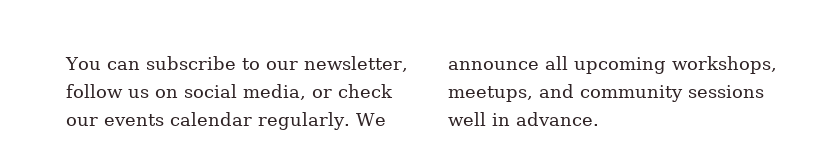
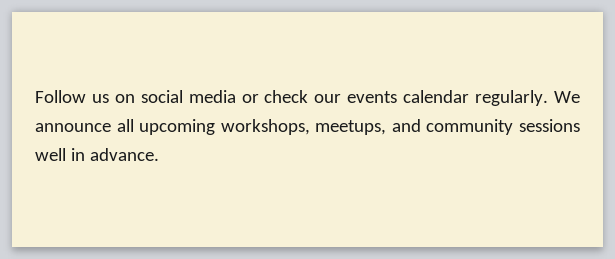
[65,56,408,72] [66,84,123,98] You can subscribe to our newsletter, follow -> [35,90,86,103] Follow
[243,84,306,100] media, -> [188,90,236,103] media

